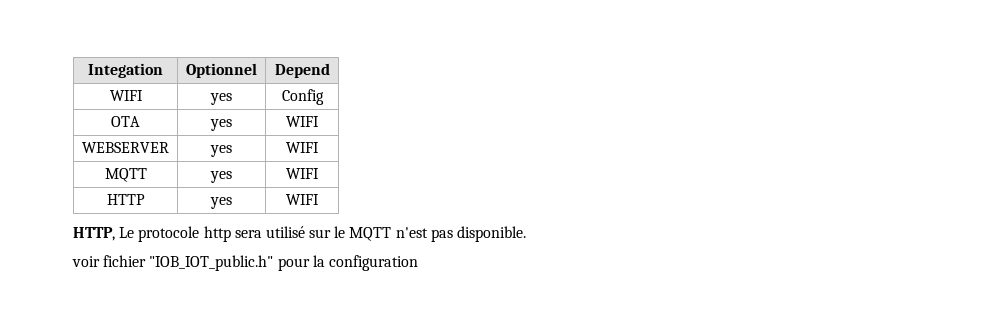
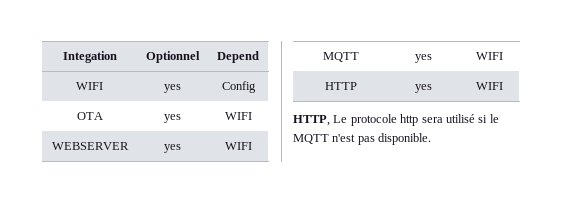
[309,229,332,238] sur -> [478,115,488,123] si
[72,255,418,271] // voir fichier "IOB_IOT_public.h" pour la configuration -> (432, 139) none

